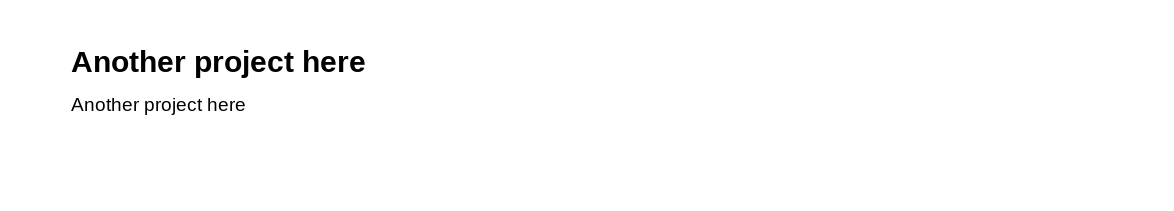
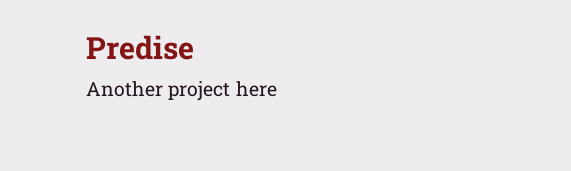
[71,50,367,78] Another project here -> [86,35,194,60] Predise

